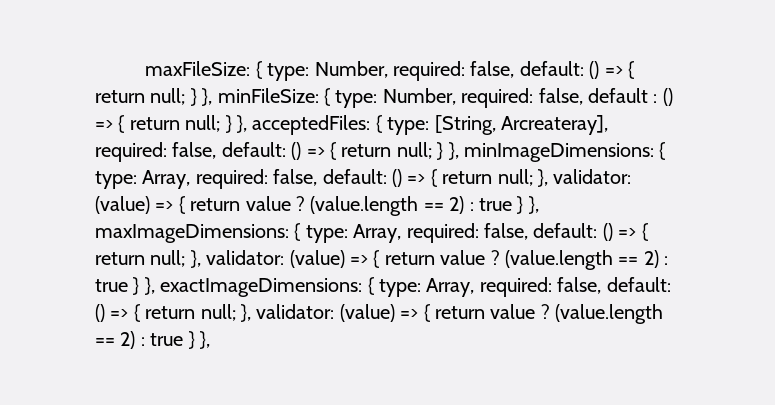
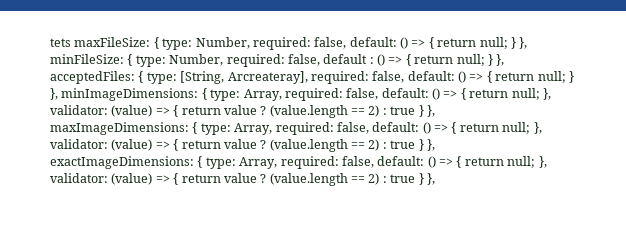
(145, 68) none -> [50,38,71,47] tets

